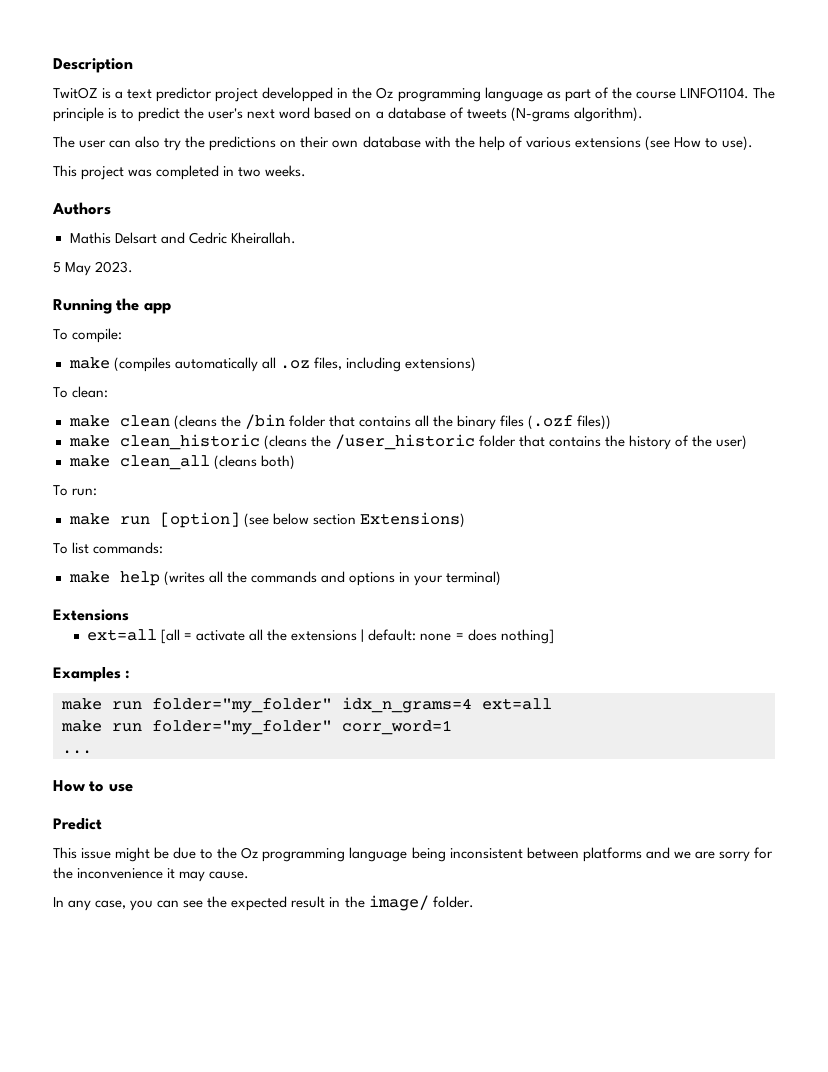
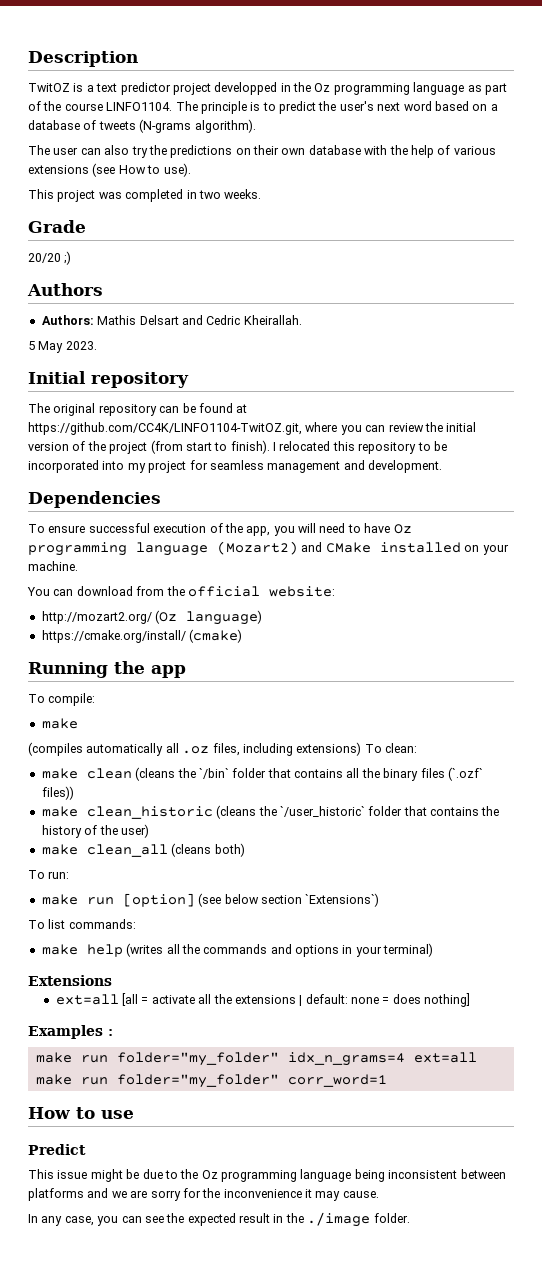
(307, 171) none -> [28,220,86,233] [28,251,72,265] // Grade // 20/20 ;)
(111, 208) none -> [41,315,94,325] Authors:
(134, 267) none -> [28,371,189,388] [28,403,248,416] [28,422,477,435] [28,440,447,454] [28,460,442,473] [28,491,161,508] [28,523,412,536] [28,541,509,556] [28,561,78,571] [27,586,335,597] [41,610,263,625] [41,629,243,643] // Initial repository // The original repository can be found at https://github.com/CC4K/LINFO1104-TwitOZ.git, where you can review the initial version of the project (from start to finish). I relocated this repository to be incorporated into my project for seamless management and development. // Dependencies // To ensure successful execution of the app, you will need to have Oz programming language (Mozart2) and CMake installed on your machine. // You can download from the official website: // http://mozart2.org/ (Oz language) // https://cmake.org/install/ (cmake)
(110, 363) none -> (78, 723) //
(476, 364) // -> (362, 749) none
[244,414,285,429] /bin -> [198,768,229,779] `/bin`
[528,415,574,430] (.ozf -> [447,767,483,781] (`.ozf`
[334,434,475,450] /user_historic -> [279,806,365,817] `/user_historic`
[359,512,465,528] Extensions) -> [305,893,380,907] `Extensions`)
[62,750,92,754] // ... -> (387, 1080) none
[368,895,429,911] image/ -> [307,1212,371,1227] ./image

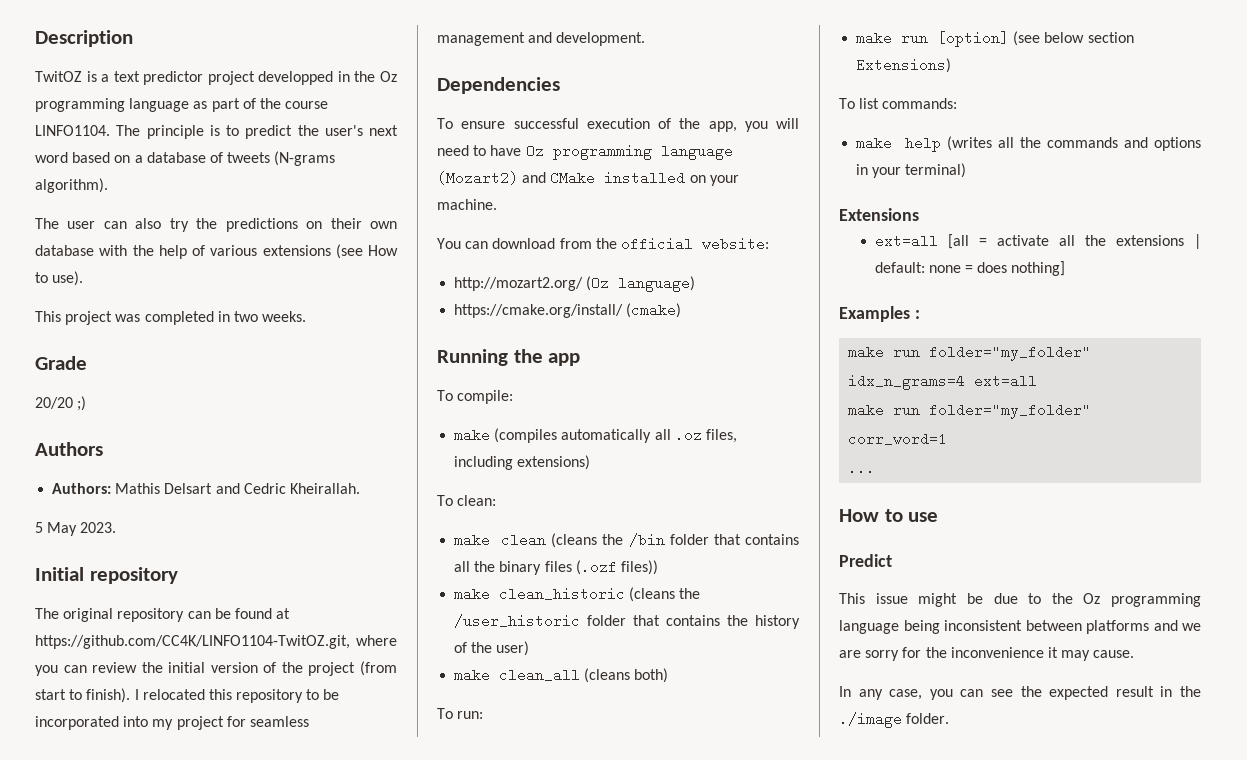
(78, 723) // -> (491, 435) none
(362, 749) none -> (591, 462) //
[198,768,229,779] `/bin` -> [628,533,665,547] /bin
[447,767,483,781] (`.ozf` -> [575,560,617,575] (.ozf
[279,806,365,817] `/user_historic` -> [454,614,581,628] /user_historic
[305,893,380,907] `Extensions`) -> [856,58,952,73] Extensions)
(387, 1080) none -> [848,461,876,475] // ...

